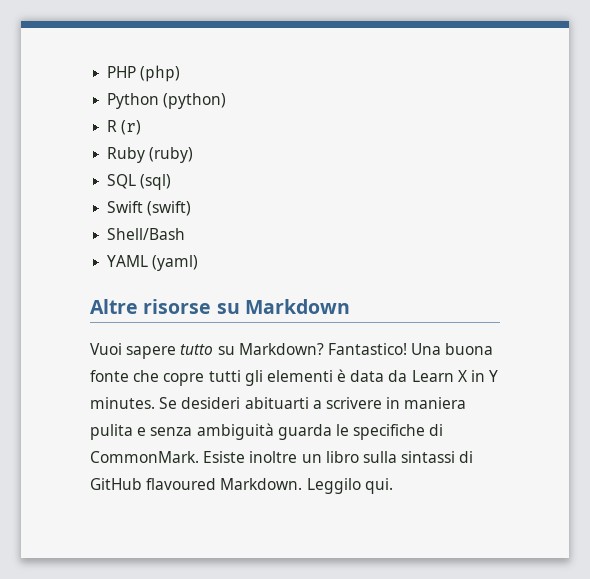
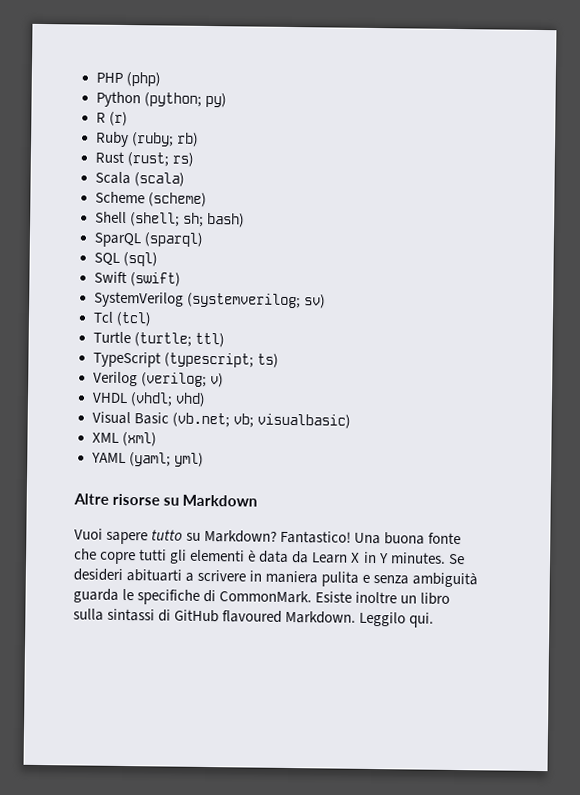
[163,93,227,109] (python) -> [143,92,227,108] (python; py)
[149,147,194,163] [107,174,172,190] [107,201,192,216] [107,228,186,240] (ruby) // SQL (sql) // Swift (swift) // Shell/Bash -> [131,132,199,147] [94,151,194,167] [94,171,185,187] [94,191,207,207] [94,211,245,228] [93,232,203,248] [93,251,158,267] [93,271,181,287] [93,291,326,309] [92,311,152,327] [92,331,225,348] [92,351,279,368] [92,371,224,388] [91,392,206,407] [91,411,351,429] [91,431,157,447] (ruby; rb) // Rust (rust; rs) // Scala (scala) // Scheme (scheme) // Shell (shell; sh; bash) // SparQL (sparql) // SQL (sql) // Swift (swift) // SystemVerilog (systemverilog; sv) // Tcl (tcl) // Turtle (turtle; ttl) // TypeScript (typescript; ts) // Verilog (verilog; v) // VHDL (vhdl; vhd) // Visual Basic (vb.net; vb; visualbasic) // XML (xml)
[152,255,199,271] (yaml) -> [128,452,204,467] (yaml; yml)

